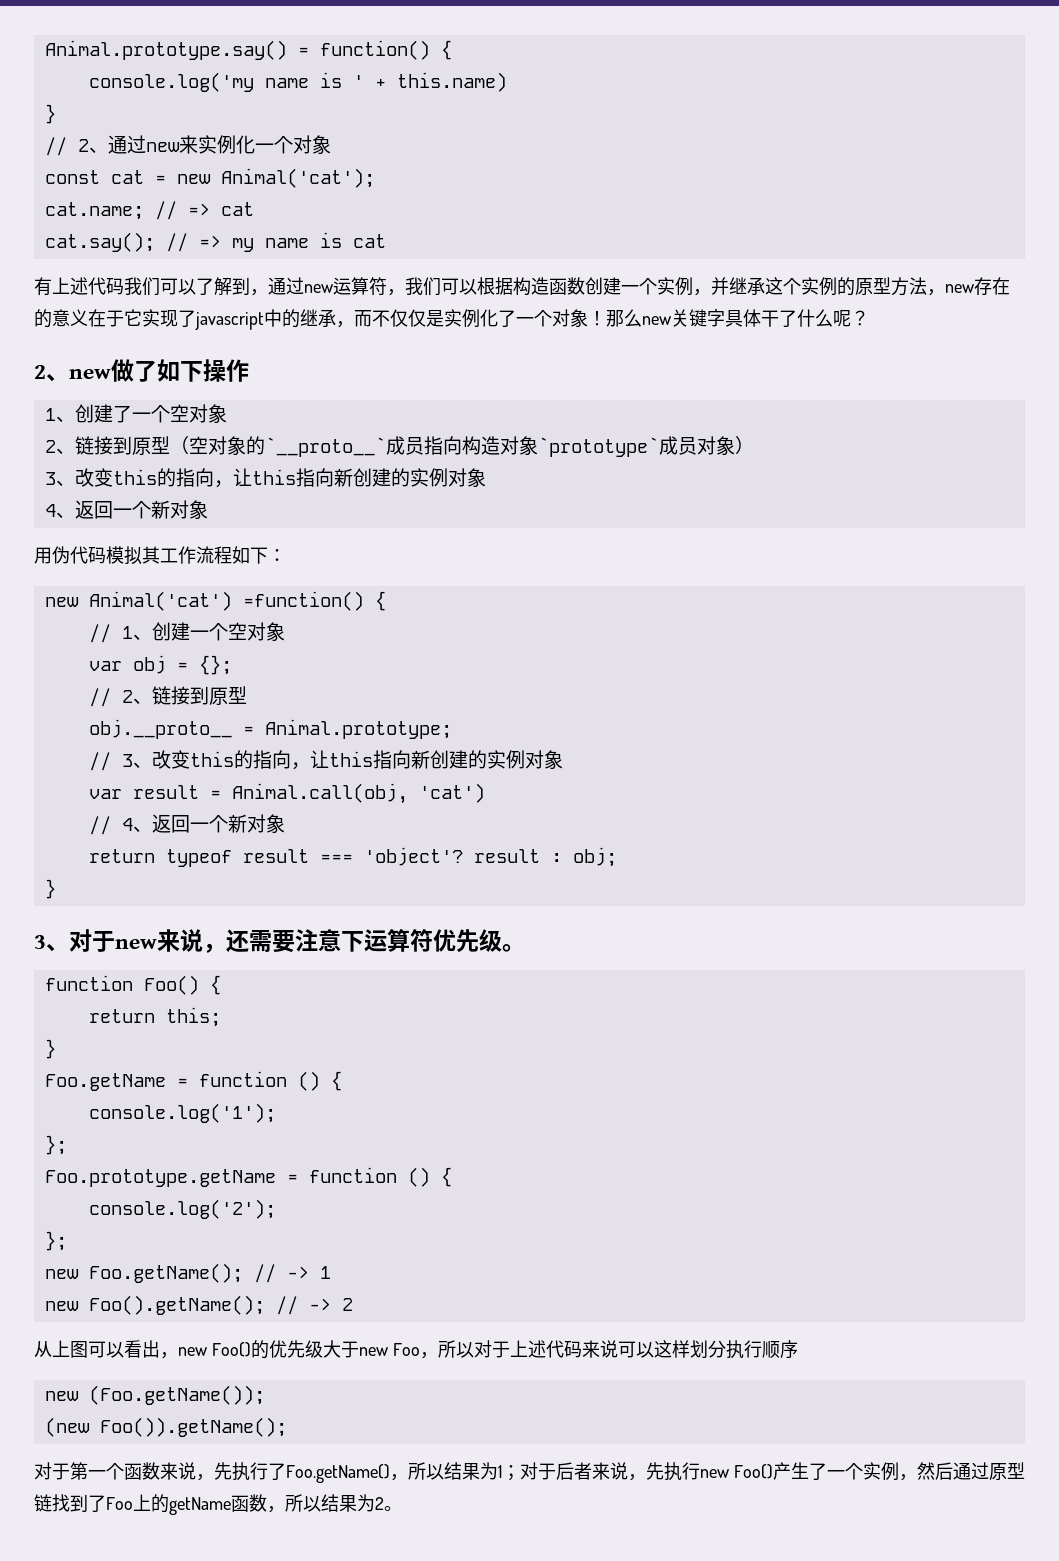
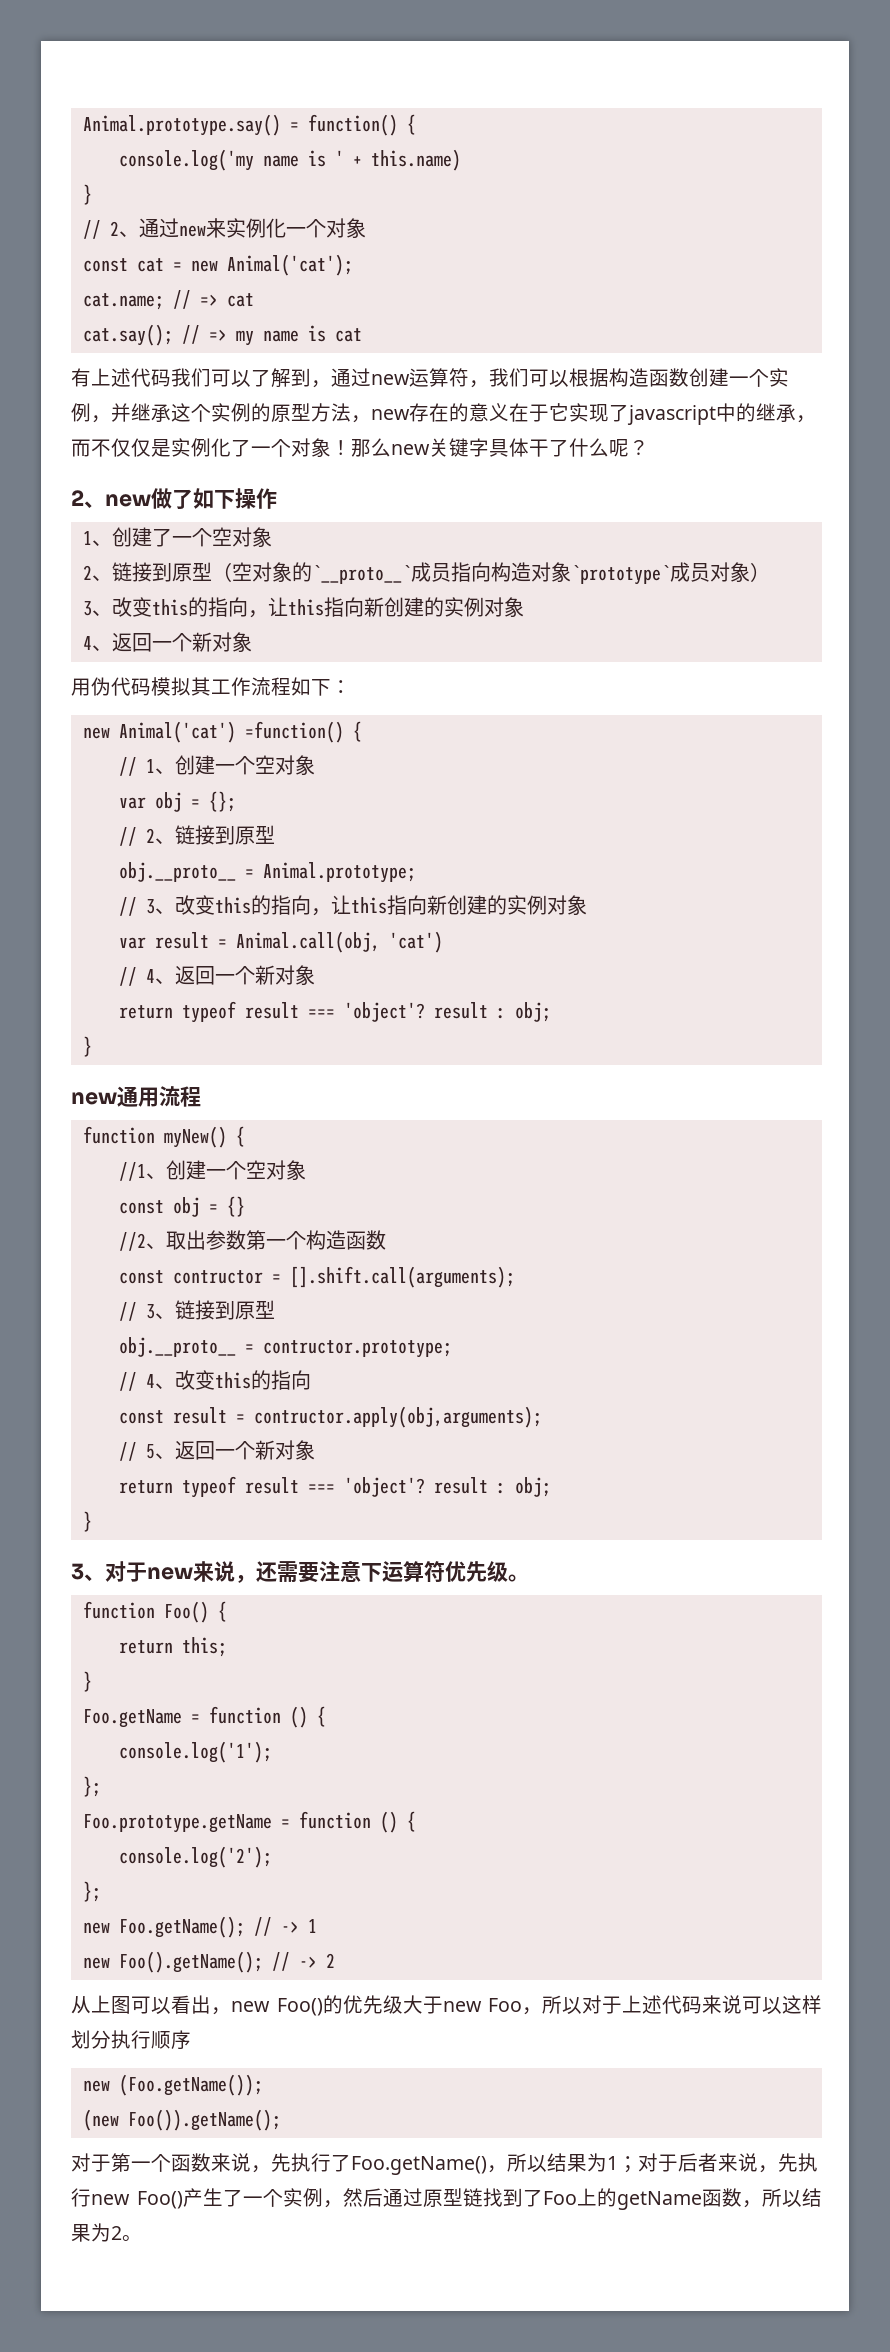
(56, 889) none -> [71,1086,201,1107] [82,1126,245,1148] [118,1160,306,1181] [118,1196,245,1217] [118,1230,386,1251] [118,1266,515,1288] [118,1300,275,1321] [118,1337,452,1358] [118,1370,311,1391] [118,1406,542,1428] [118,1440,315,1461] [118,1476,551,1498] [82,1511,92,1532] // new通用流程 // function myNew() { // //1、创建一个空对象 // const obj = {} // //2、取出参数第一个构造函数 // const contructor = [].shift.call(arguments); // // 3、链接到原型 // obj.__proto__ = contructor.prototype; // // 4、改变this的指向 // const result = contructor.apply(obj,arguments); // // 5、返回一个新对象 // return typeof result === 'object'? result : obj; // }

